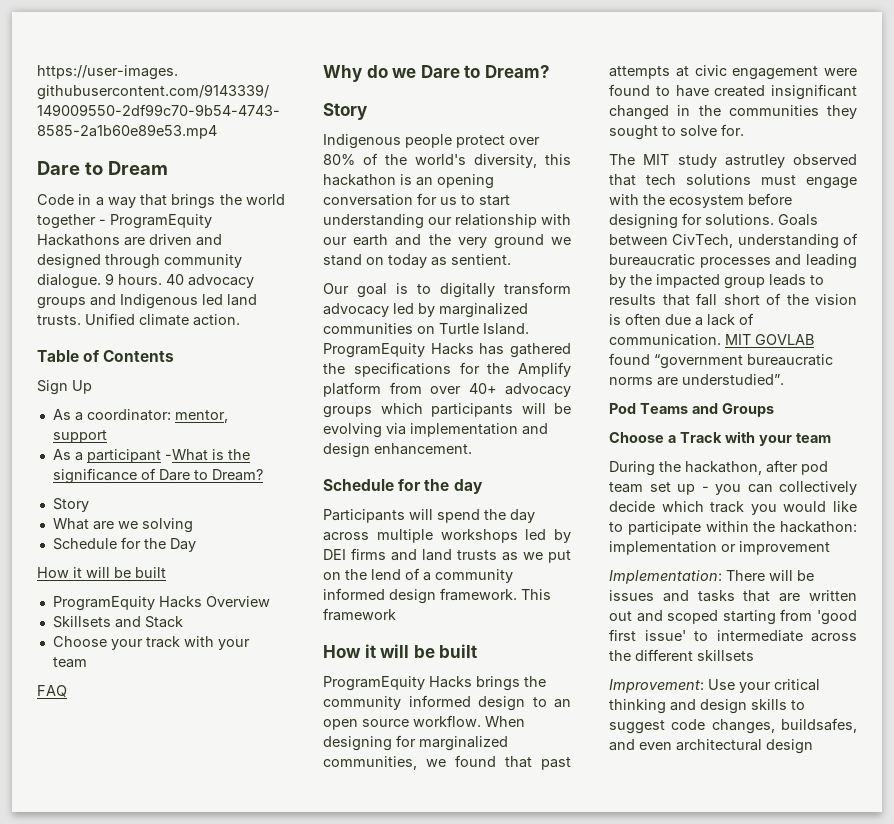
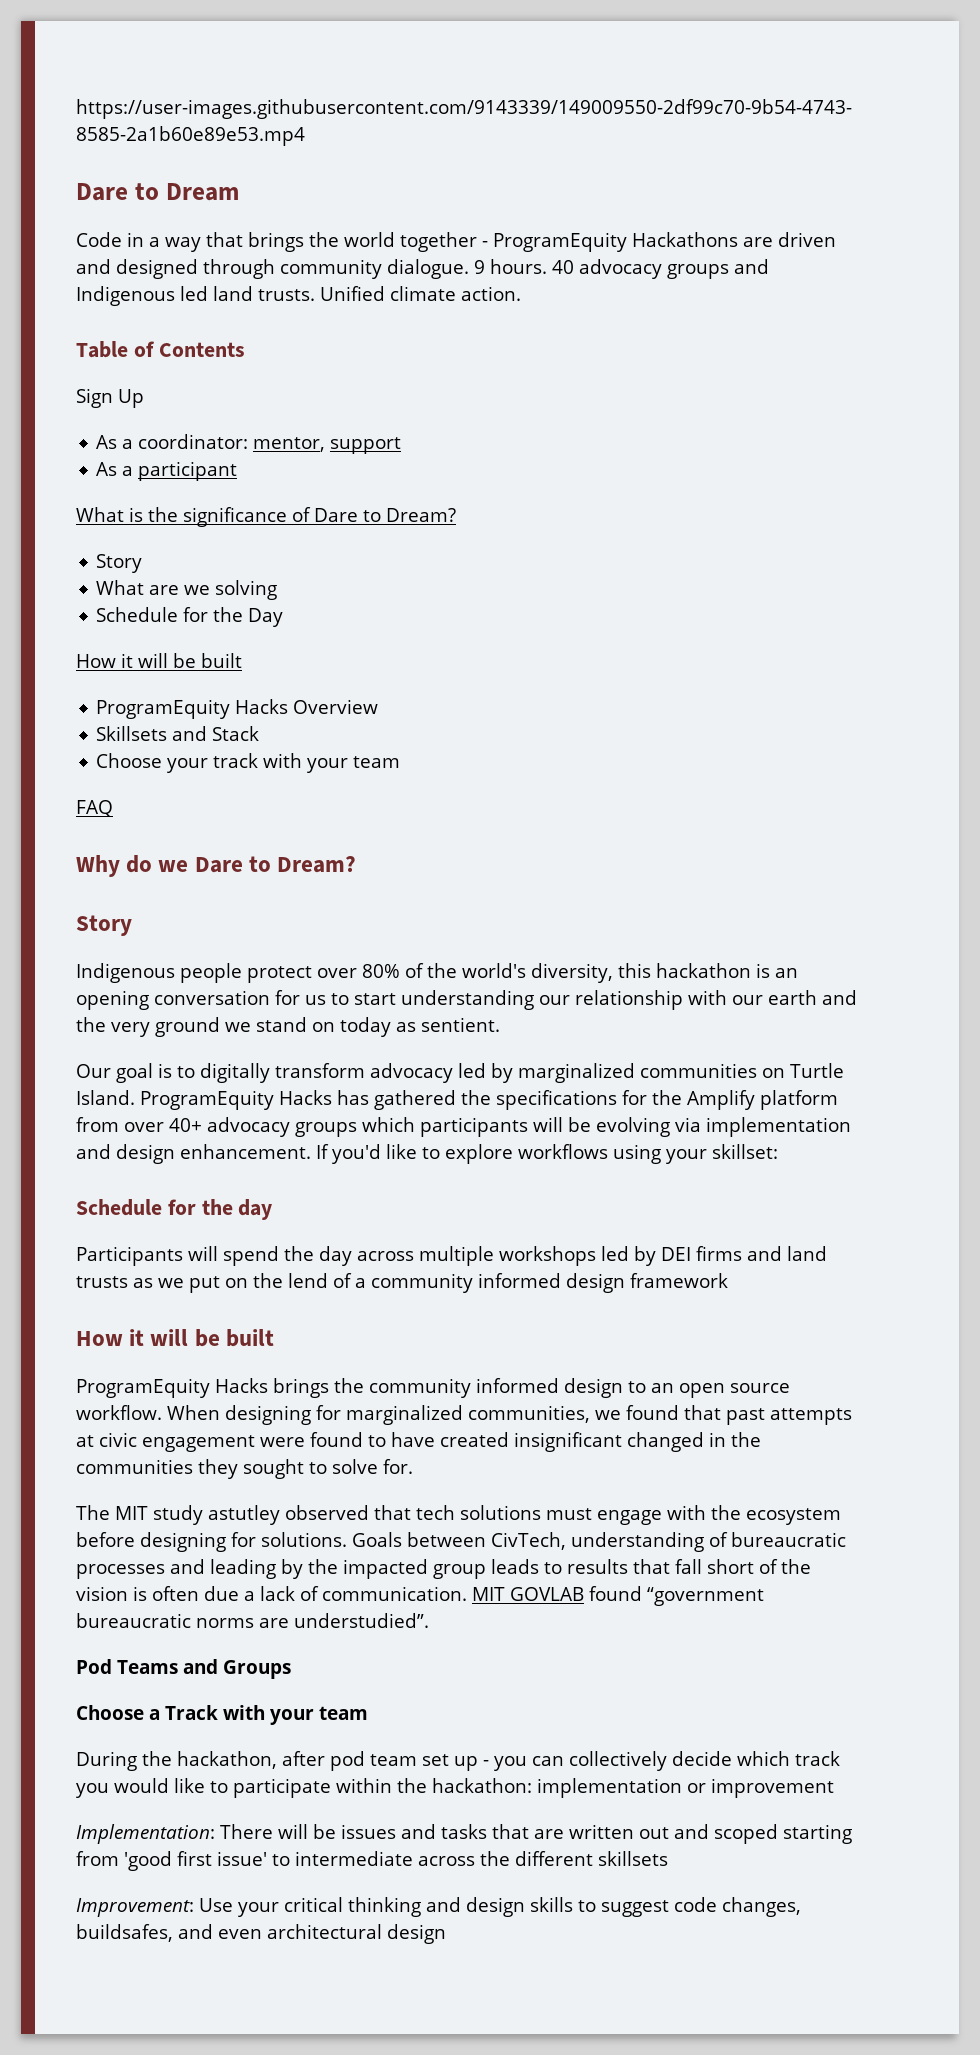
[164,449,208,461] -What -> [76,507,124,522] // What
(472, 449) none -> [316,1144,778,1164] If you'd like to explore workflows using your skillset:
[440,588,551,601] framework. This -> (625, 1283) none
[724,154,785,168] astrutley -> [208,1505,280,1525] astutley

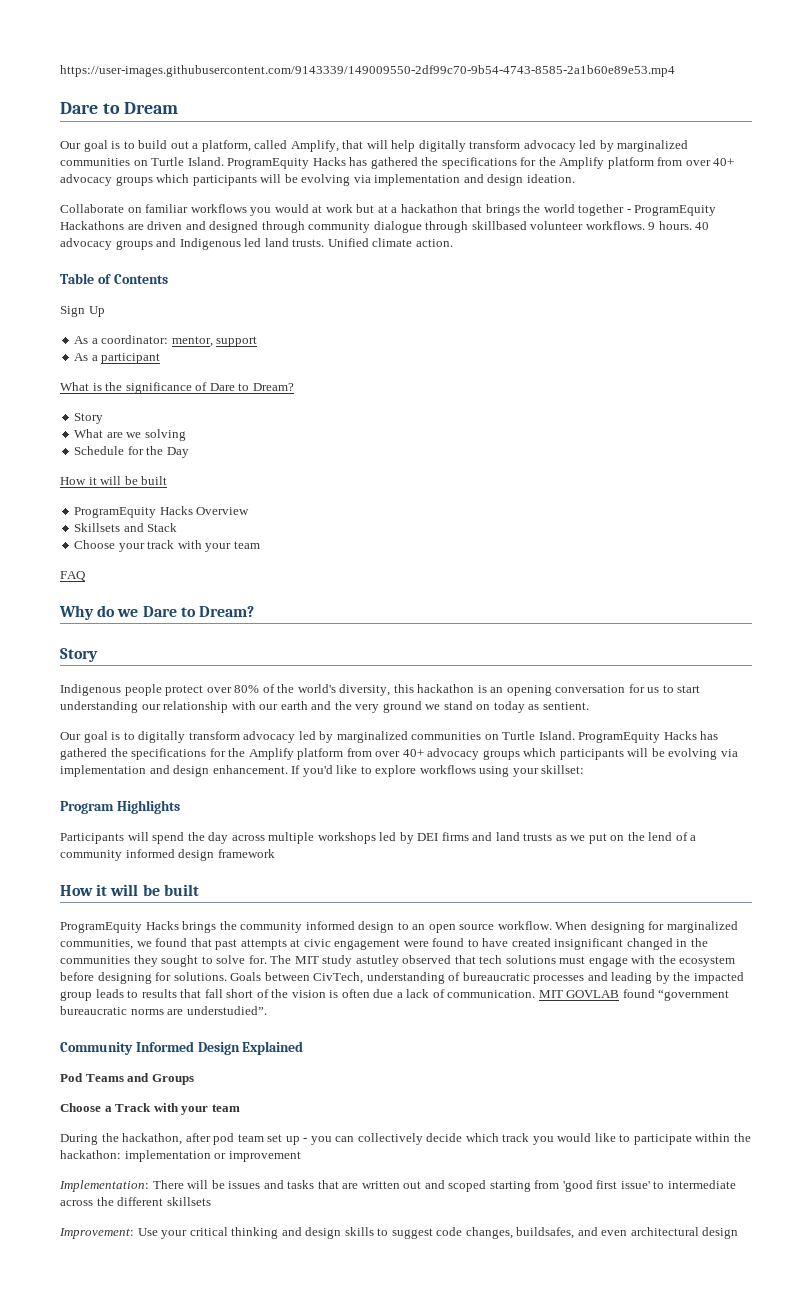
[76,232,201,252] Code in a way -> [60,140,689,152] [60,157,735,169] [60,174,575,186] [60,204,458,216] Our goal is to build out a platform, called Amplify, that will help digitally transform advocacy led by marginalized communities on Turtle Island. ProgramEquity Hacks has gathered the specifications for the Amplify platform from over 40+ advocacy groups which participants will be evolving via implementation and design ideation. // Collaborate on familiar workflows you would at work but at a hackathon
[387,259,469,279] dialogue. -> [373,221,645,233] dialogue through skillbased volunteer workflows.
[76,1199,273,1220] Schedule for the day -> [60,800,180,814] Program Highlights
(413, 1466) // -> (267, 959) none
(429, 1620) none -> [60,1041,304,1055] // Community Informed Design Explained

